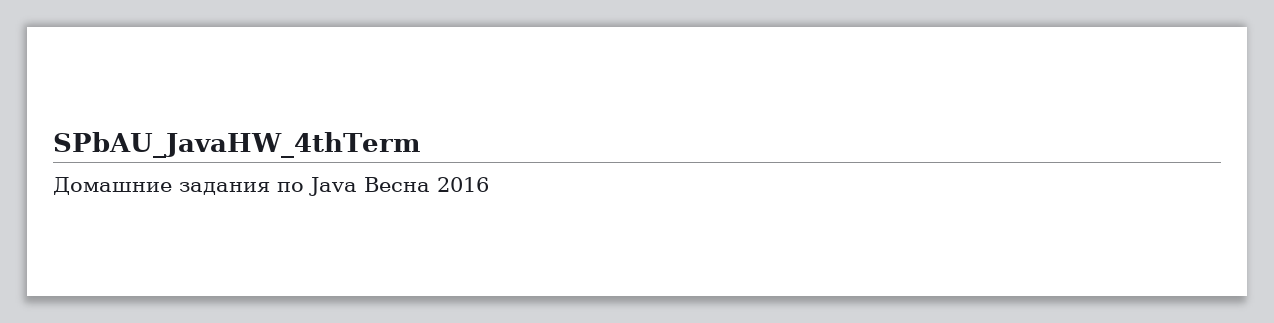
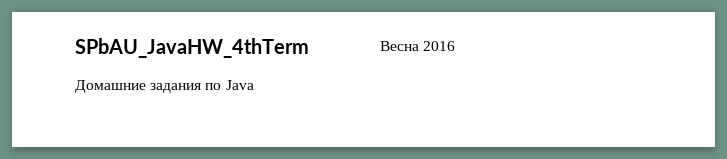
(357, 186) none -> (254, 85) //

